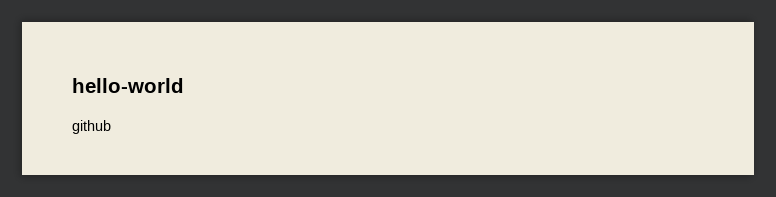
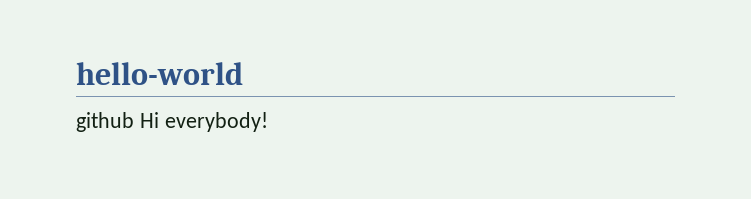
(111, 127) none -> [139,112,268,132] Hi everybody!

